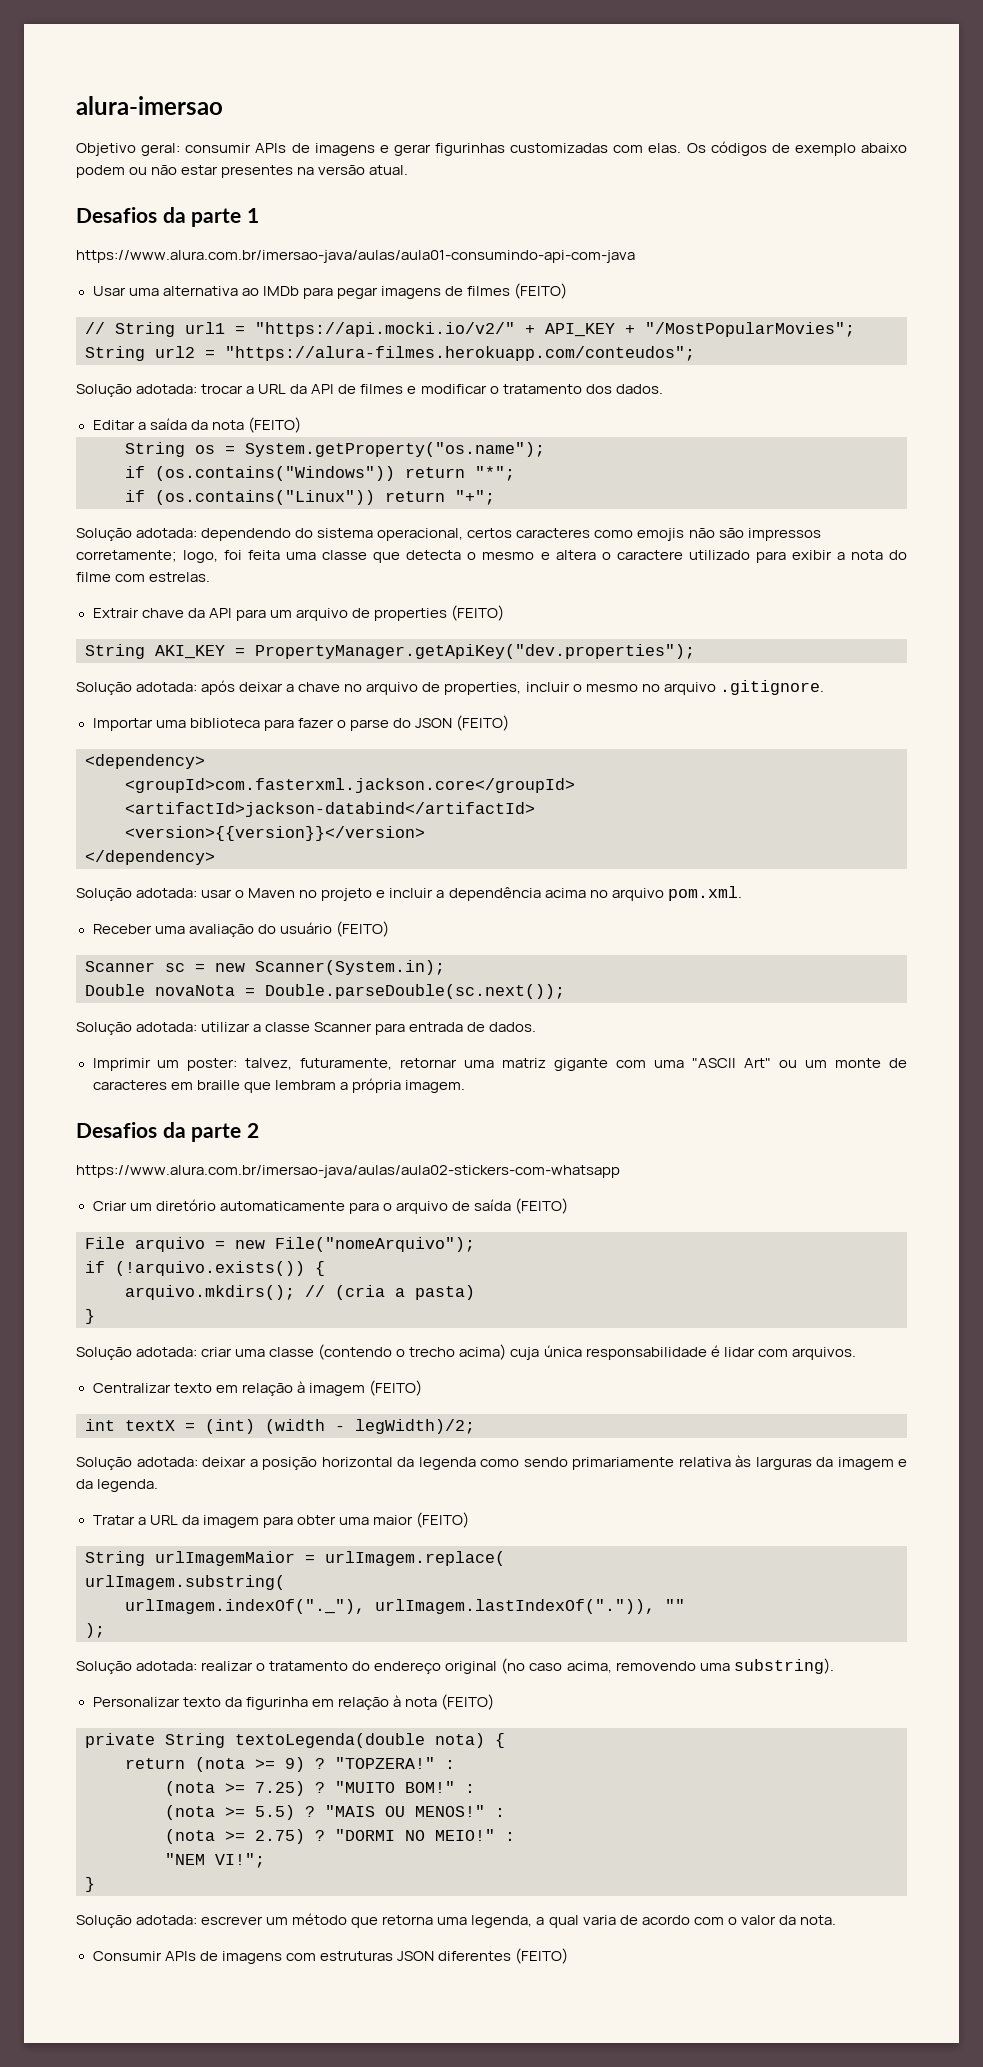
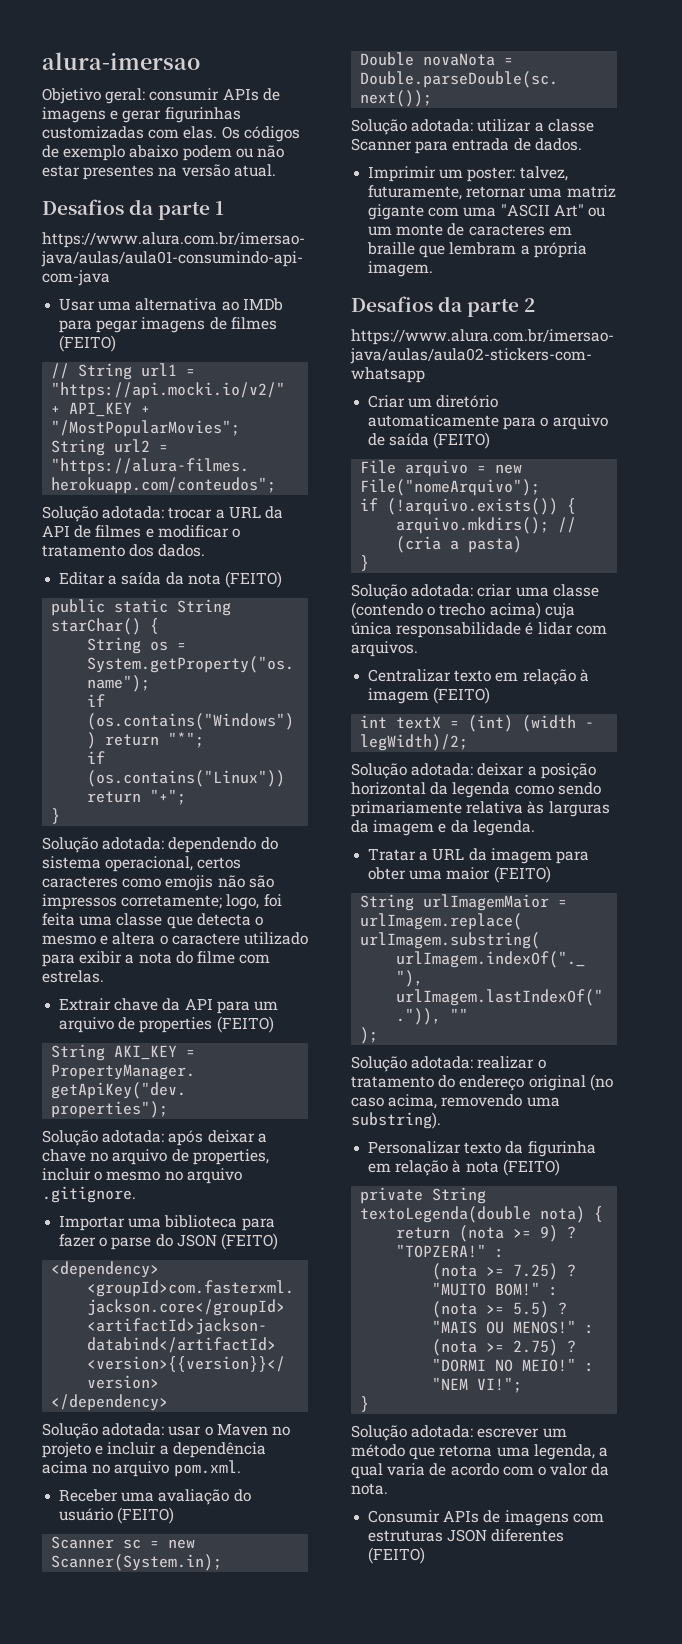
(301, 425) none -> [51,599,232,616] [51,618,160,635] // public static String starChar() {
(495, 497) none -> [51,808,61,824] // }

